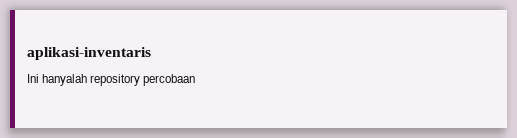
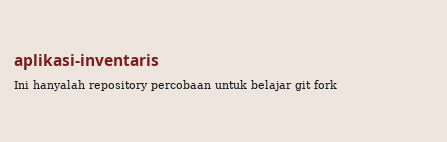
(196, 80) none -> [215,80,337,91] untuk belajar git fork

